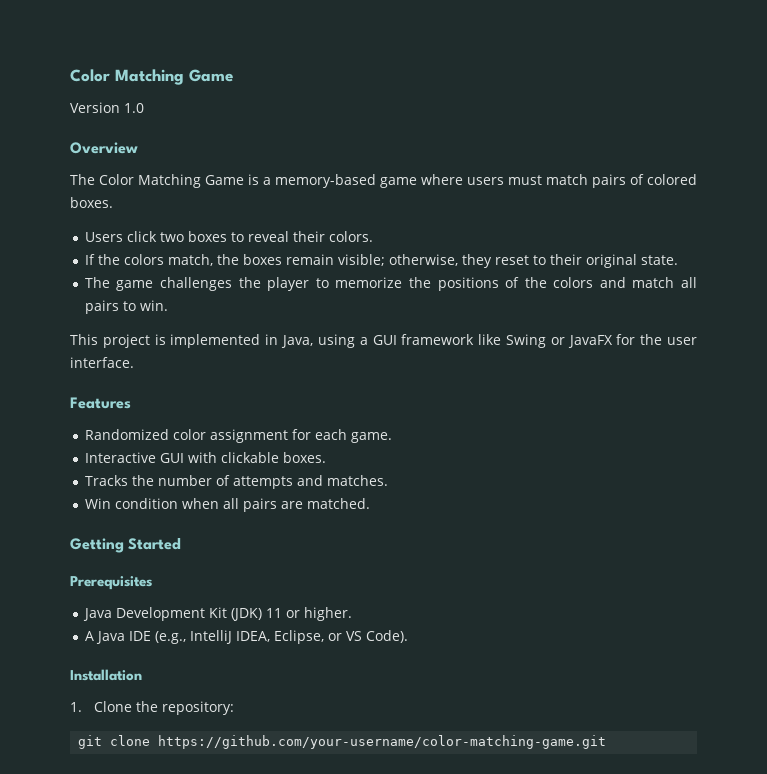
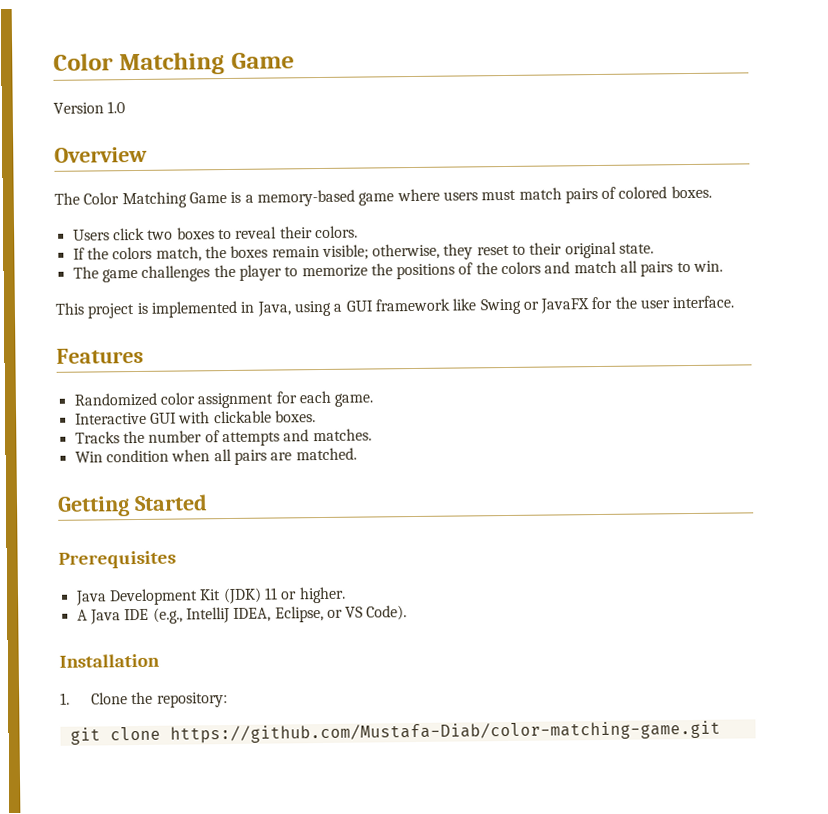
[158,735,607,749] https://github.com/your-username/color-matching-game.git -> [169,720,721,744] https://github.com/Mustafa-Diab/color-matching-game.git

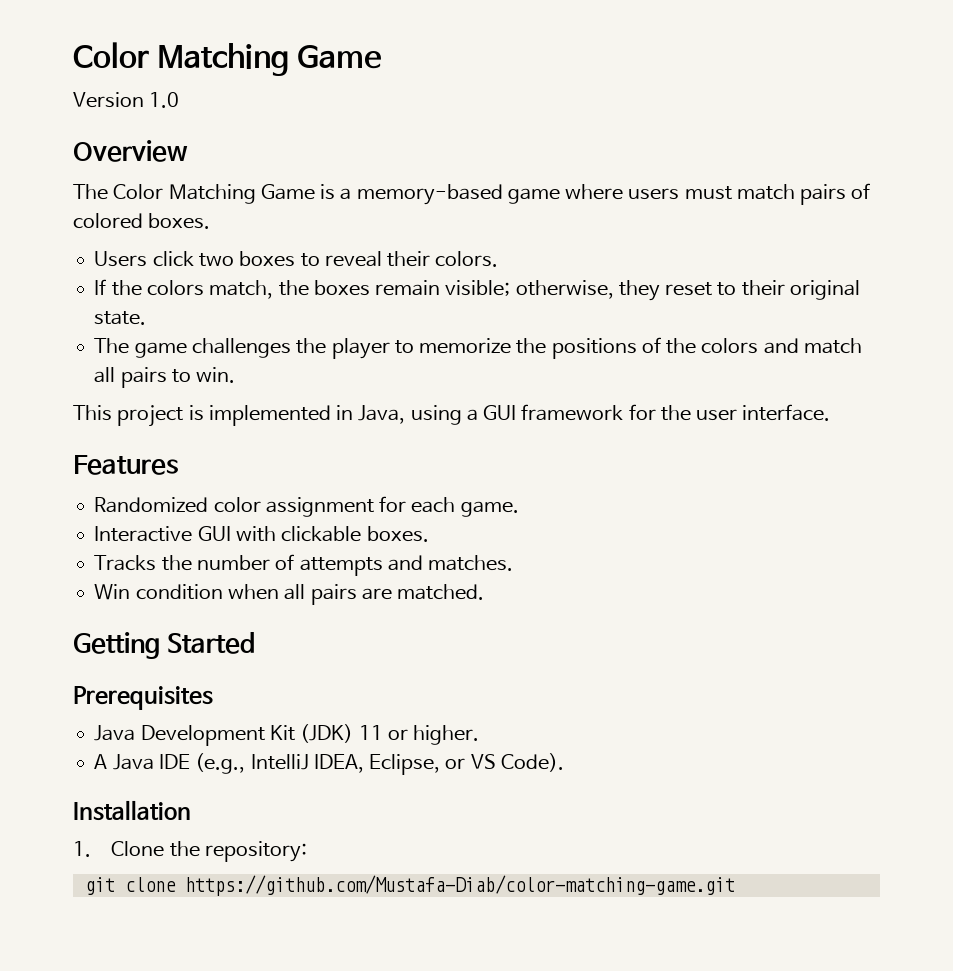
[452,298,590,315] like Swing or JavaFX -> (624, 412) none

